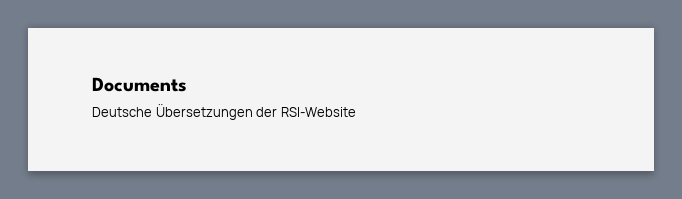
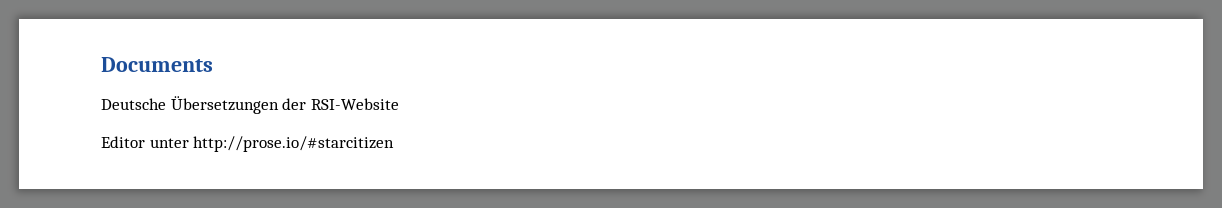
(356, 112) none -> [101,136,395,152] // Editor unter http://prose.io/#starcitizen

